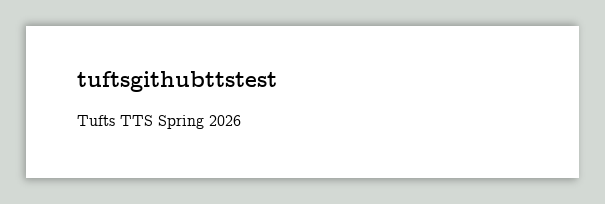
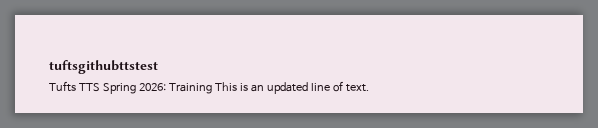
[209,115,241,126] 2026 -> [138,81,369,94] 2026: Training This is an updated line of text.

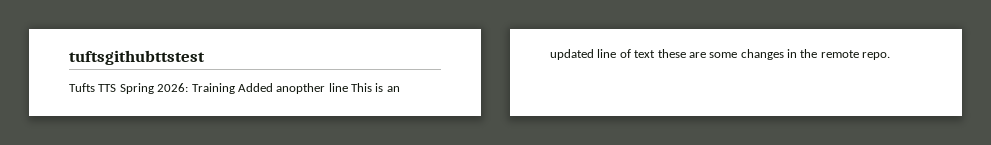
(212, 88) none -> [237,83,348,94] Added anopther line
[345,84,369,92] text. -> [634,49,891,60] text these are some changes in the remote repo.

